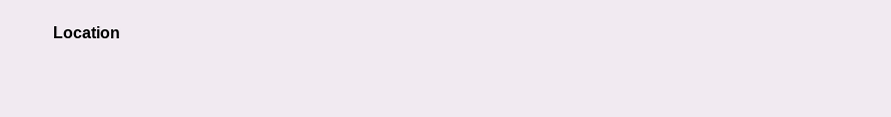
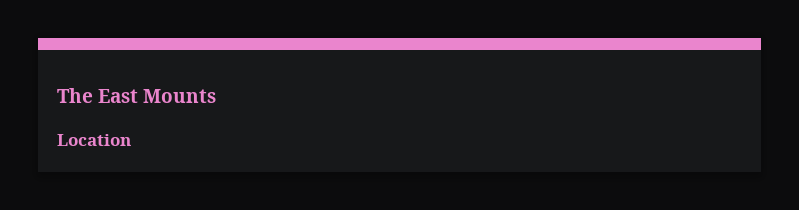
(53, 32) none -> [57,88,217,103] The East Mounts //

